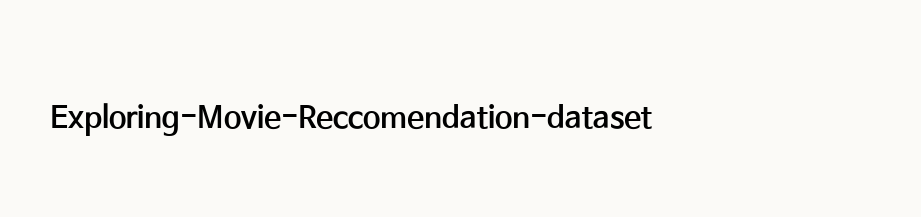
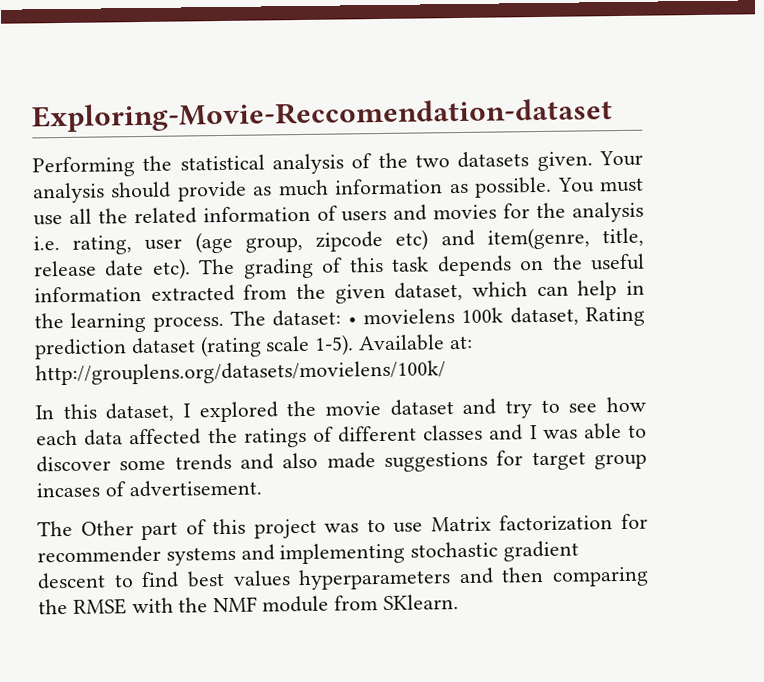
(652, 119) none -> [32,150,643,178] [32,176,645,204] [33,201,645,226] [33,227,644,255] [33,253,645,280] [34,280,645,304] [34,306,645,333] [34,334,473,360] [35,360,446,386] [35,396,646,423] [36,423,647,448] [36,450,647,473] [36,479,262,498] [37,513,648,541] [37,540,580,566] [37,566,649,591] [38,594,459,615] // Performing the statistical analysis of the two datasets given. Your analysis should provide as much information as possible. You must use all the related information of users and movies for the analysis i.e. rating, user (age group, zipcode etc) and item(genre, title, release date etc). The grading of this task depends on the useful information extracted from the given dataset, which can help in the learning process. The dataset: • movielens 100k dataset, Rating prediction dataset (rating scale 1-5). Available at: http://grouplens.org/datasets/movielens/100k/ // In this dataset, I explored the movie dataset and try to see how each data affected the ratings of different classes and I was able to discover some trends and also made suggestions for target group incases of advertisement. // The Other part of this project was to use Matrix factorization for recommender systems and implementing stochastic gradient descent to find best values hyperparameters and then comparing the RMSE with the NMF module from SKlearn.

